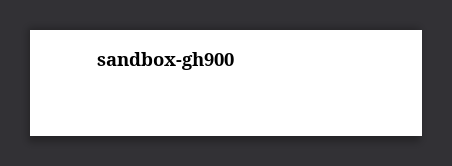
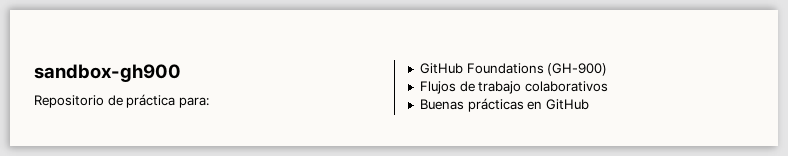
(234, 61) none -> [34,94,209,108] [419,63,608,76] [419,81,608,94] [419,98,589,112] // Repositorio de práctica para: // GitHub Foundations (GH-900) // Flujos de trabajo colaborativos // Buenas prácticas en GitHub

